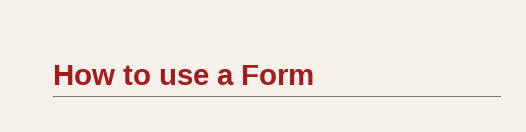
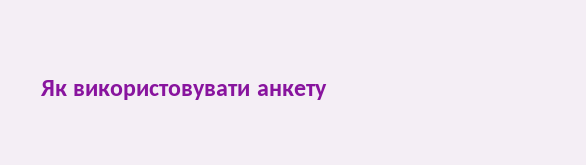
[53,65,314,85] How to use a Form -> [40,80,327,100] Як використовувати анкету

